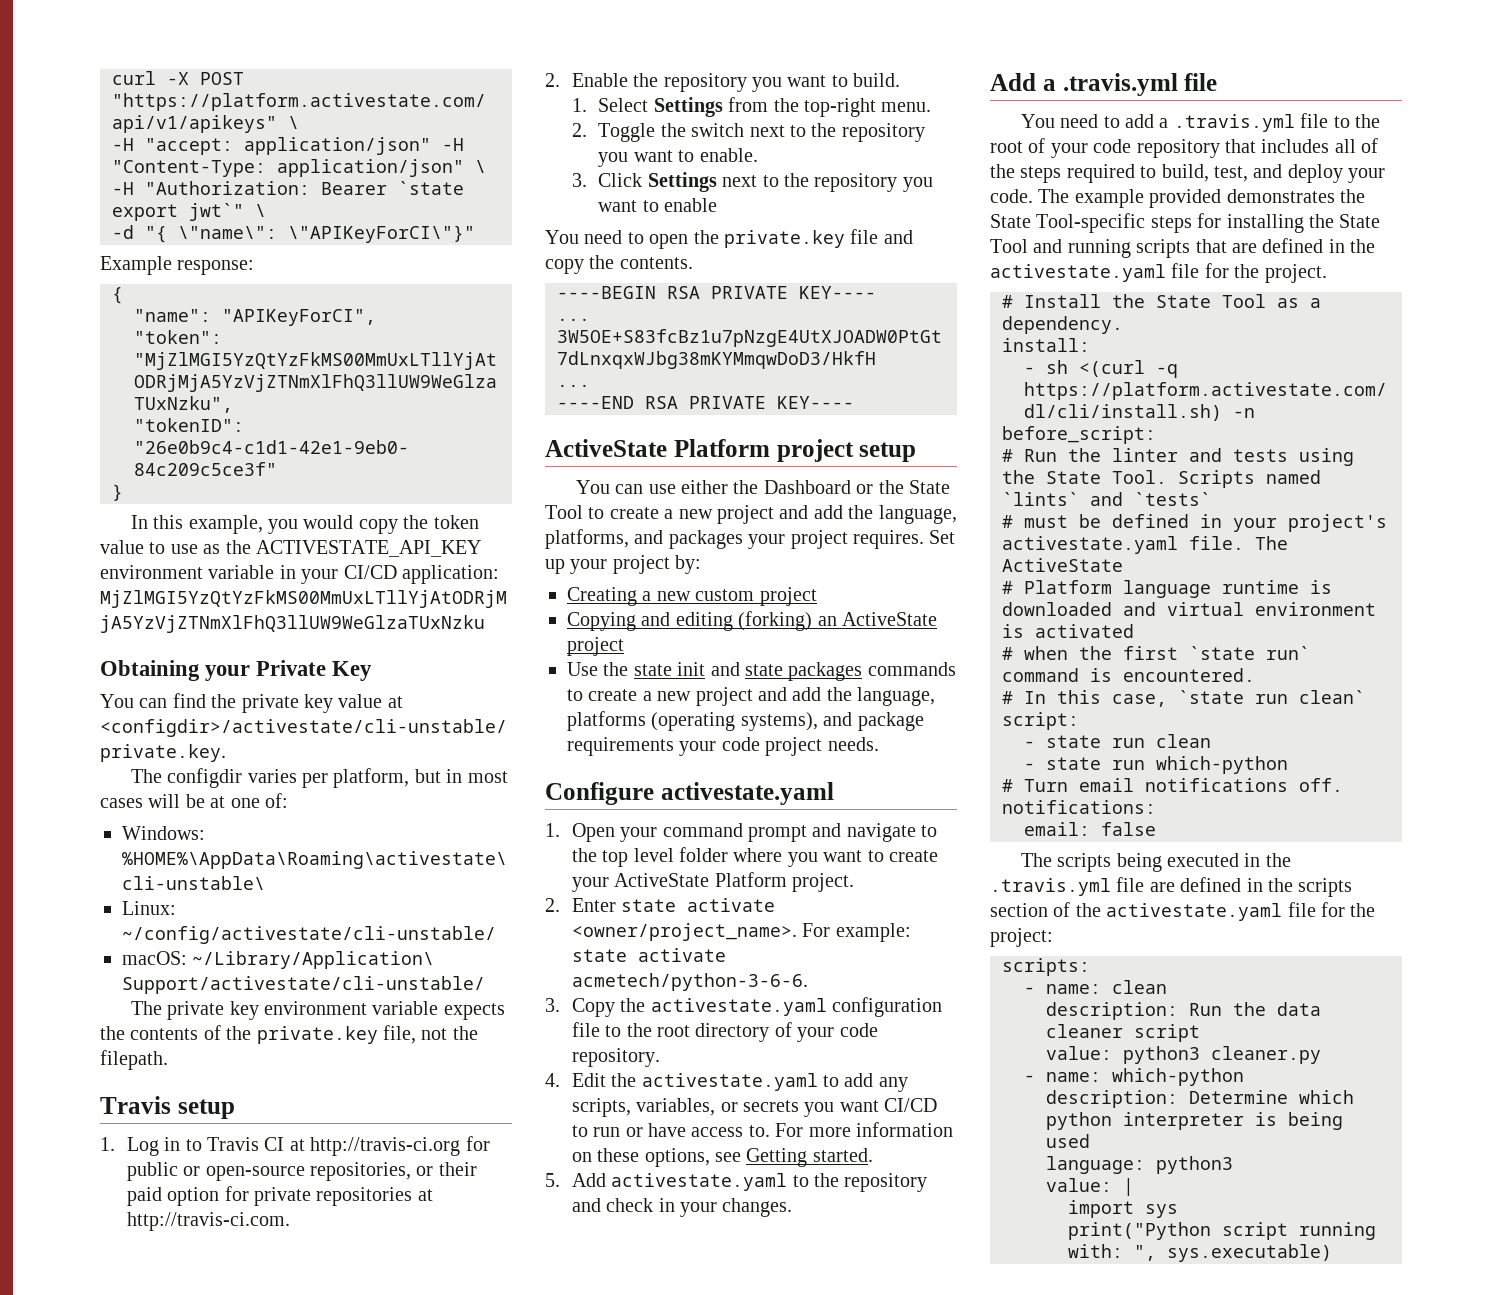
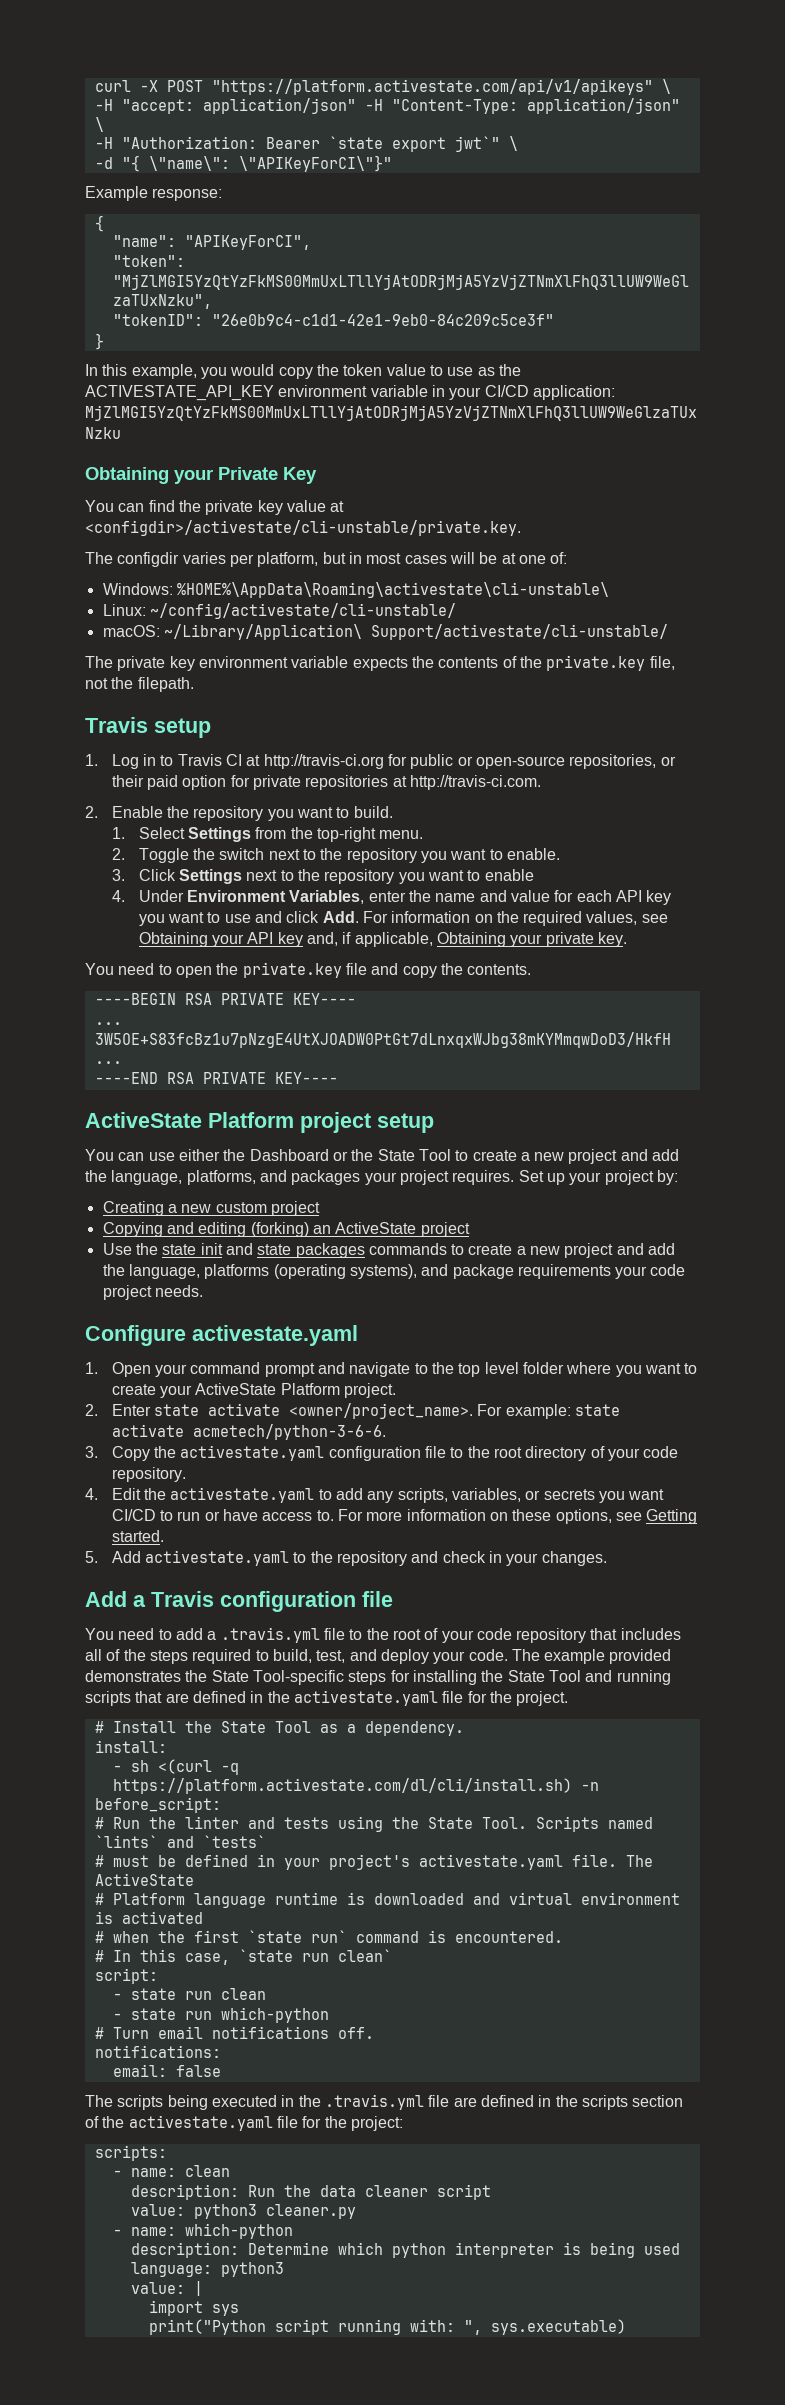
(718, 205) none -> [111,890,672,905] [138,911,668,926] [138,932,627,947] // 4. Under Environment Variables, enter the name and value for each API key you want to use and click Add. For information on the required values, see Obtaining your API key and, if applicable, Obtaining your private key.
[1062,73,1178,96] .travis.yml -> [151,1591,356,1612] Travis configuration

